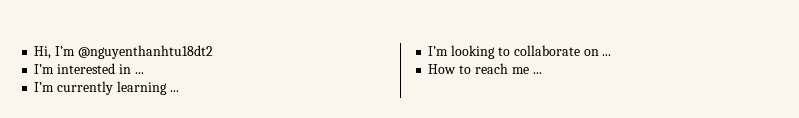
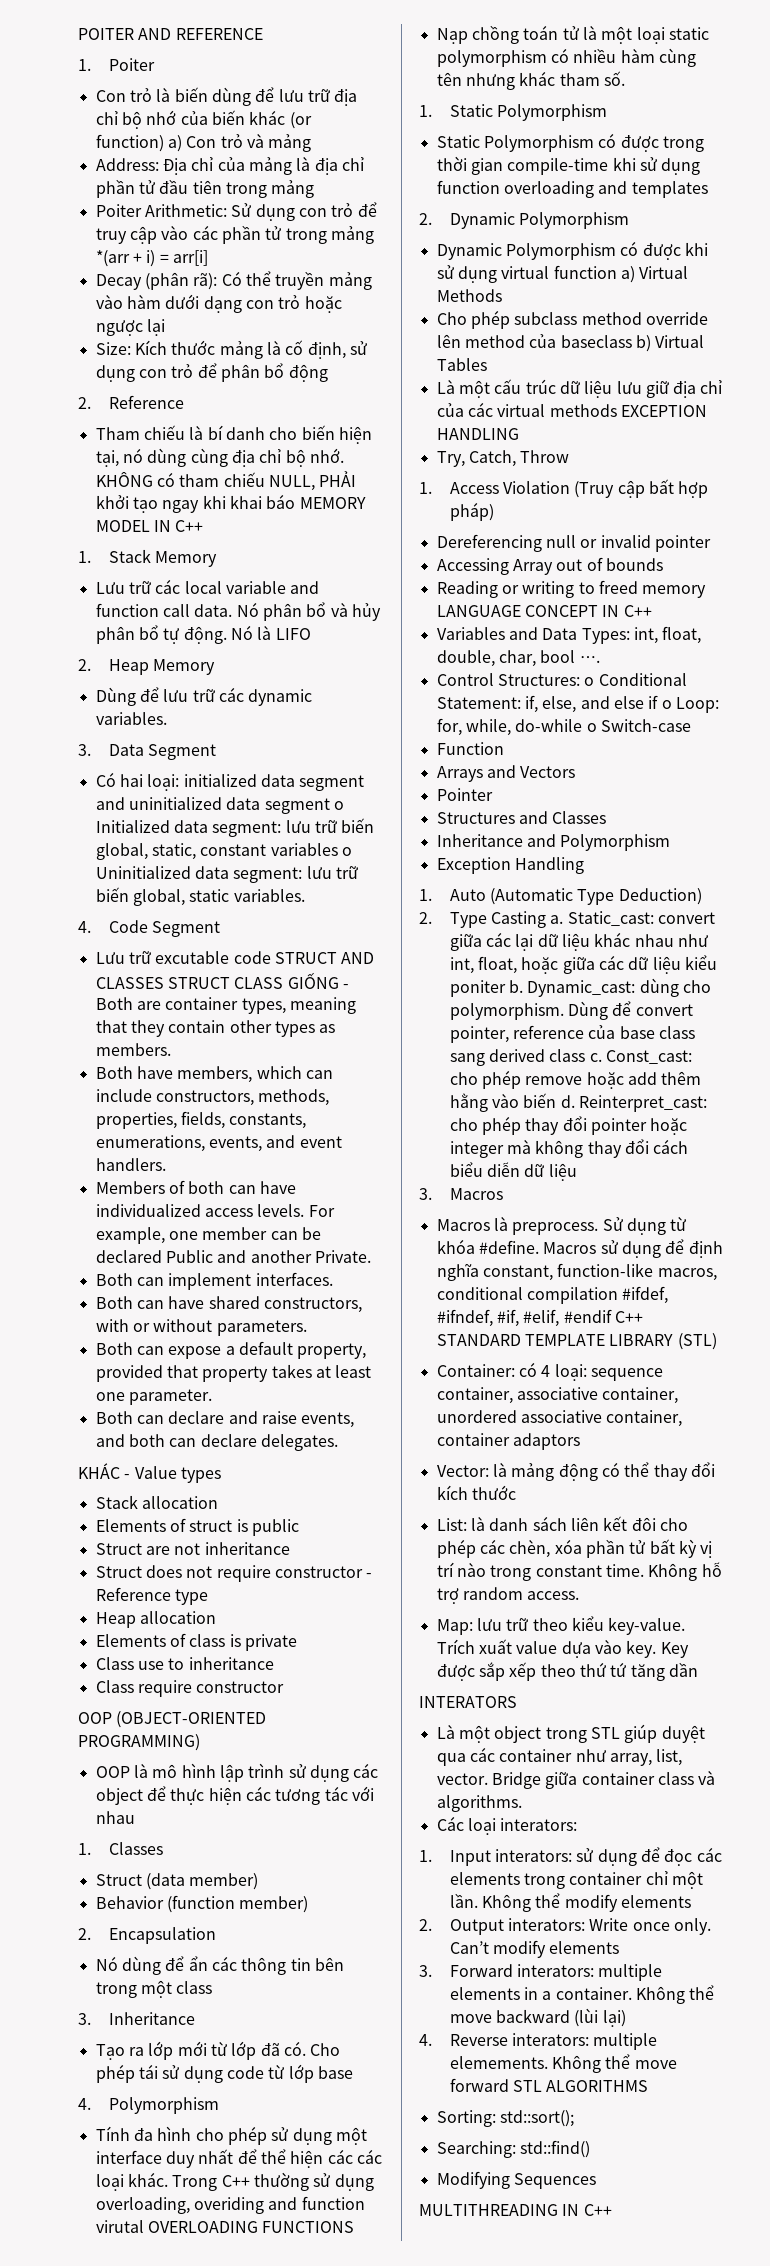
[34,45,213,59] [34,63,144,74] [34,81,179,95] [428,45,612,59] [428,63,542,74] Hi, I’m @nguyenthanhtu18dt2 // I’m interested in ... // I’m currently learning ... // I’m looking to collaborate on ... // How to reach me ... -> [78,28,263,40] [78,58,155,71] [95,87,358,106] [95,110,312,129] [95,133,312,152] [95,156,364,175] [95,179,315,198] [95,202,377,221] [95,225,374,244] [95,250,208,267] [95,271,372,290] [95,294,342,313] [95,319,165,336] [95,340,367,359] [95,363,328,382] [78,395,184,409] [95,425,372,444] [95,448,344,467] [95,471,357,491] [95,494,366,513] [95,520,204,532] [78,549,217,567] [95,579,320,594] [95,602,381,621] [95,625,311,644] [78,659,215,675] [95,687,313,706] [95,712,167,725] [78,744,216,760] [95,772,365,791] [95,797,344,814] [95,818,375,837] [95,843,352,860] [95,866,358,883] [95,887,305,906] [78,920,220,937] [95,951,375,964] [95,972,349,989] [95,997,356,1014] [95,1020,336,1037] [95,1043,171,1056] [95,1066,333,1083] [95,1089,330,1106] [95,1111,307,1129] [95,1135,342,1152] [95,1158,166,1171] [95,1180,296,1194] [95,1204,335,1217] [95,1227,321,1244] [95,1250,371,1263] [95,1272,333,1290] [95,1296,362,1313] [95,1319,307,1336] [95,1341,367,1359] [95,1364,372,1382] [95,1389,212,1405] [95,1411,355,1428] [95,1434,338,1451] [78,1463,221,1483] [95,1495,218,1509] [95,1518,299,1536] [95,1542,290,1555] [95,1565,373,1582] [95,1587,208,1605] [95,1611,216,1628] [95,1633,297,1651] [95,1657,274,1670] [95,1680,285,1697] [78,1711,267,1728] [78,1734,200,1751] [95,1763,379,1782] [95,1786,374,1805] [95,1811,135,1824] [78,1842,163,1855] [95,1873,259,1890] [95,1895,309,1913] [78,1927,216,1944] [95,1956,344,1975] [95,1980,213,1998] [78,2012,195,2025] [95,2041,341,2060] [95,2064,353,2083] [78,2097,219,2114] [95,2126,367,2145] [95,2149,382,2168] [95,2172,374,2191] [95,2196,365,2214] [95,2220,355,2233] [436,25,709,44] [436,48,696,67] [436,71,625,90] [419,104,607,121] [436,133,704,152] [436,156,701,175] [436,180,708,198] [419,212,629,229] [436,241,708,260] [436,265,689,283] [436,289,502,302] [436,310,708,329] [436,334,705,352] [436,358,487,371] [436,379,723,398] [436,402,707,417] [436,428,519,440] [436,450,570,467] [419,479,709,498] [449,502,494,521] [436,534,711,552] [436,557,663,575] [436,580,707,598] [436,605,652,617] [436,626,702,644] [436,650,600,667] [436,673,687,686] [436,695,719,713] [436,718,691,736] [436,742,504,755] [436,765,576,782] [436,788,493,801] [436,811,607,824] [436,834,671,851] [436,857,584,874] [419,888,702,905] [419,911,715,928] [449,932,708,951] [449,955,717,974] [449,978,711,997] [449,1001,693,1020] [449,1025,695,1043] [449,1049,692,1066] [449,1070,702,1089] [449,1093,707,1112] [449,1116,688,1135] [449,1139,689,1158] [449,1162,577,1181] [419,1188,503,1200] [436,1216,687,1235] [436,1239,723,1258] [436,1263,717,1281] [436,1286,669,1304] [436,1309,643,1327] [436,1333,717,1350] [436,1362,663,1381] [436,1387,679,1404] [436,1410,683,1427] [436,1433,580,1450] [436,1462,715,1481] [436,1485,516,1500] [436,1516,688,1531] [436,1539,713,1558] [436,1562,722,1581] [436,1587,580,1604] [436,1616,686,1635] [436,1639,689,1658] [436,1662,698,1681] [419,1696,517,1708] [436,1724,705,1743] [436,1747,683,1766] [436,1770,716,1789] [436,1795,522,1812] [436,1816,578,1835] [419,1847,722,1866] [449,1871,703,1889] [449,1893,691,1912] [419,1918,711,1935] [449,1940,620,1958] [419,1964,663,1981] [449,1985,715,2004] [449,2008,626,2027] [419,2033,658,2050] [449,2054,677,2073] [449,2078,649,2092] [436,2110,574,2127] [436,2140,590,2158] [436,2171,596,2189] [419,2204,612,2216] POITER AND REFERENCE // 1. Poiter // Con trỏ là biến dùng để lưu trữ địa chỉ bộ nhớ của biến khác (or function) a) Con trỏ và mảng // Address: Địa chỉ của mảng là địa chỉ phần tử đầu tiên trong mảng // Poiter Arithmetic: Sử dụng con trỏ để truy cập vào các phần tử trong mảng *(arr + i) = arr[i] // Decay (phân rã): Có thể truyền mảng vào hàm dưới dạng con trỏ hoặc ngược lại // Size: Kích thước mảng là cố định, sử dụng con trỏ để phân bổ động // 2. Reference // Tham chiếu là bí danh cho biến hiện tại, nó dùng cùng địa chỉ bộ nhớ. KHÔNG có tham chiếu NULL, PHẢI khởi tạo ngay khi khai báo MEMORY MODEL IN C++ // 1. Stack Memory // Lưu trữ các local variable and function call data. Nó phân bổ và hủy phân bổ tự động. Nó là LIFO // 2. Heap Memory // Dùng để lưu trữ các dynamic variables. // 3. Data Segment // Có hai loại: initialized data segment and uninitialized data segment o Initialized data segment: lưu trữ biến global, static, constant variables o Uninitialized data segment: lưu trữ biến global, static variables. // 4. Code Segment // Lưu trữ excutable code STRUCT AND CLASSES STRUCT CLASS GIỐNG - Both are container types, meaning that they contain other types as members. // Both have members, which can include constructors, methods, properties, fields, constants, enumerations, events, and event handlers. // Members of both can have individualized access levels. For example, one member can be declared Public and another Private. // Both can implement interfaces. // Both can have shared constructors, with or without parameters. // Both can expose a default property, provided that property takes at least one parameter. // Both can declare and raise events, and both can declare delegates. // KHÁC - Value types // Stack allocation // Elements of struct is public // Struct are not inheritance // Struct does not require constructor - Reference type // Heap allocation // Elements of class is private // Class use to inheritance // Class require constructor // OOP (OBJECT-ORIENTED PROGRAMMING) // OOP là mô hình lập trình sử dụng các object để thực hiện các tương tác với nhau // 1. Classes // Struct (data member) // Behavior (function member) // 2. Encapsulation // Nó dùng để ẩn các thông tin bên trong một class // 3. Inheritance // Tạo ra lớp mới từ lớp đã có. Cho phép tái sử dụng code từ lớp base // 4. Polymorphism // Tính đa hình cho phép sử dụng một interface duy nhất để thể hiện các các loại khác. Trong C++ thường sử dụng overloading, overiding and function virutal OVERLOADING FUNCTIONS // Nạp chồng toán tử là một loại static polymorphism có nhiều hàm cùng tên nhưng khác tham số. // 1. Static Polymorphism // Static Polymorphism có được trong thời gian compile-time khi sử dụng function overloading and templates // 2. Dynamic Polymorphism // Dynamic Polymorphism có được khi sử dụng virtual function a) Virtual Methods // Cho phép subclass method override lên method của baseclass b) Virtual Tables // Là một cấu trúc dữ liệu lưu giữ địa chỉ của các virtual methods EXCEPTION HANDLING // Try, Catch, Throw // 1. Access Violation (Truy cập bất hợp pháp) // Dereferencing null or invalid pointer // Accessing Array out of bounds // Reading or writing to freed memory LANGUAGE CONCEPT IN C++ // Variables and Data Types: int, float, double, char, bool …. // Control Structures: o Conditional Statement: if, else, and else if o Loop: for, while, do-while o Switch-case // Function // Arrays and Vectors // Pointer // Structures and Classes // Inheritance and Polymorphism // Exception Handling // 1. Auto (Automatic Type Deduction) // 2. Type Casting a. Static_cast: convert giữa các lại dữ liệu khác nhau như int, float, hoặc giữa các dữ liệu kiểu poniter b. Dynamic_cast: dùng cho polymorphism. Dùng để convert pointer, reference của base class sang derived class c. Const_cast: cho phép remove hoặc add thêm hằng vào biến d. Reinterpret_cast: cho phép thay đổi pointer hoặc integer mà không thay đổi cách biểu diễn dữ liệu // 3. Macros // Macros là preprocess. Sử dụng từ khóa #define. Macros sử dụng để định nghĩa constant, function-like macros, conditional compilation #ifdef, #ifndef, #if, #elif, #endif C++ STANDARD TEMPLATE LIBRARY (STL) // Container: có 4 loại: sequence container, associative container, unordered associative container, container adaptors // Vector: là mảng động có thể thay đổi kích thước // List: là danh sách liên kết đôi cho phép các chèn, xóa phần tử bất kỳ vị trí nào trong constant time. Không hỗ trợ random access. // Map: lưu trữ theo kiểu key-value. Trích xuất value dựa vào key. Key được sắp xếp theo thứ tứ tăng dần // INTERATORS // Là một object trong STL giúp duyệt qua các container như array, list, vector. Bridge giữa container class và algorithms. // Các loại interators: // 1. Input interators: sử dụng để đọc các elements trong container chỉ một lần. Không thể modify elements // 2. Output interators: Write once only. Can’t modify elements // 3. Forward interators: multiple elements in a container. Không thể move backward (lùi lại) // 4. Reverse interators: multiple elemements. Không thể move forward STL ALGORITHMS // Sorting: std::sort(); // Searching: std::find() // Modifying Sequences // MULTITHREADING IN C++

